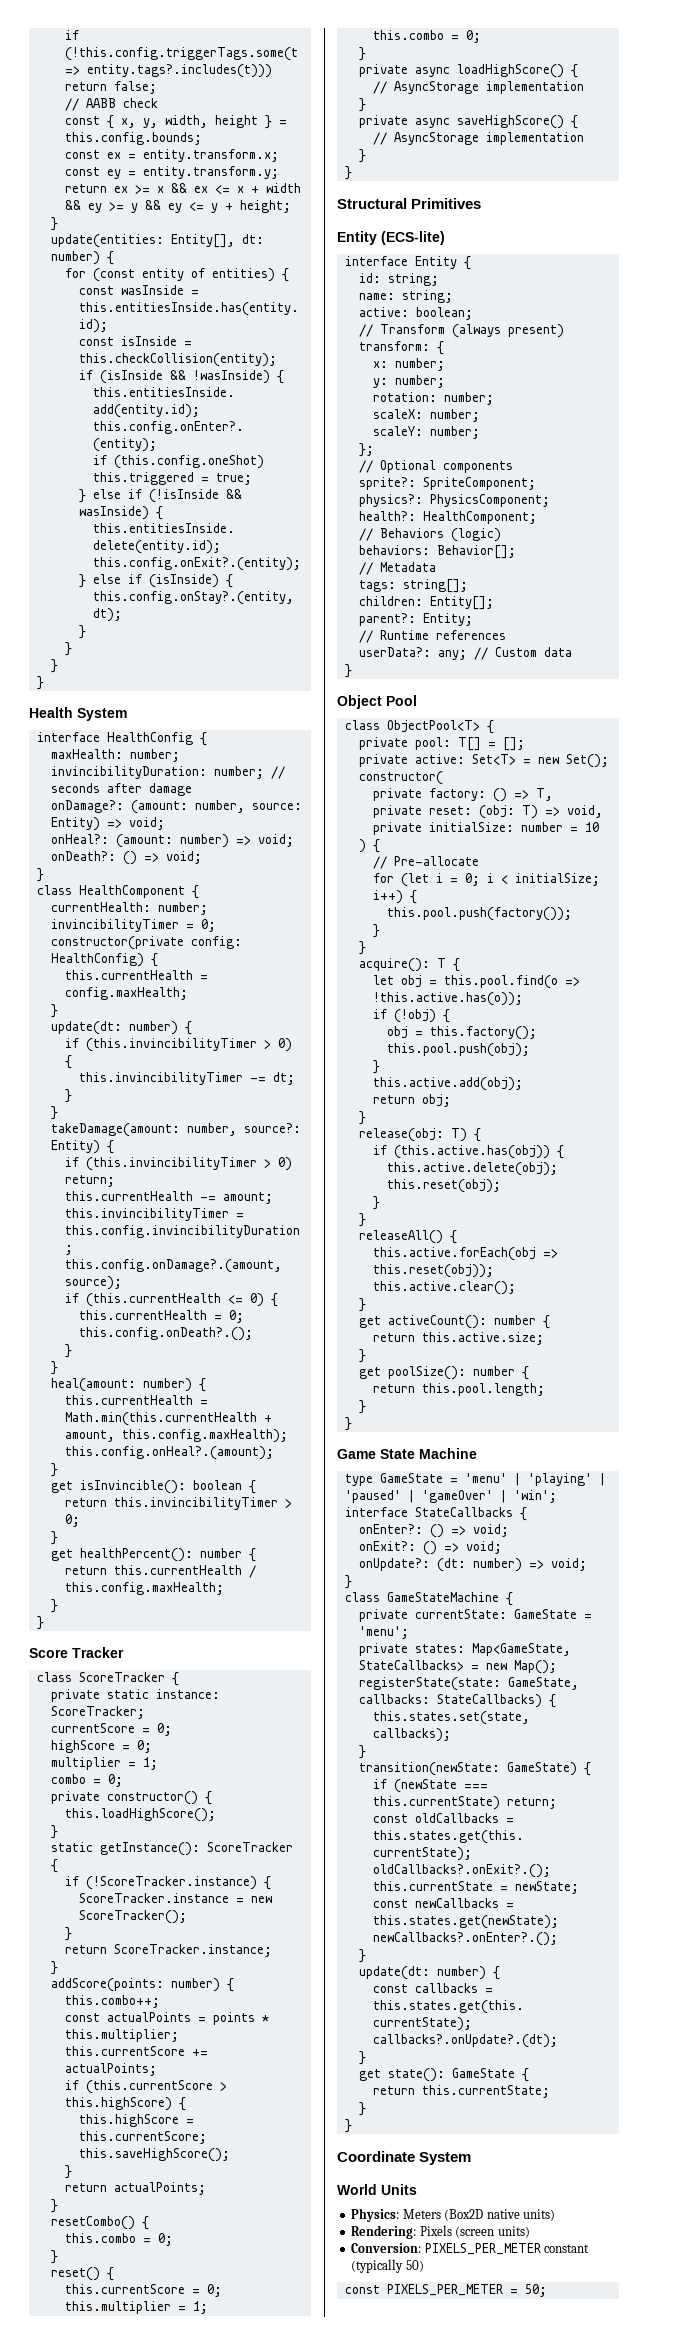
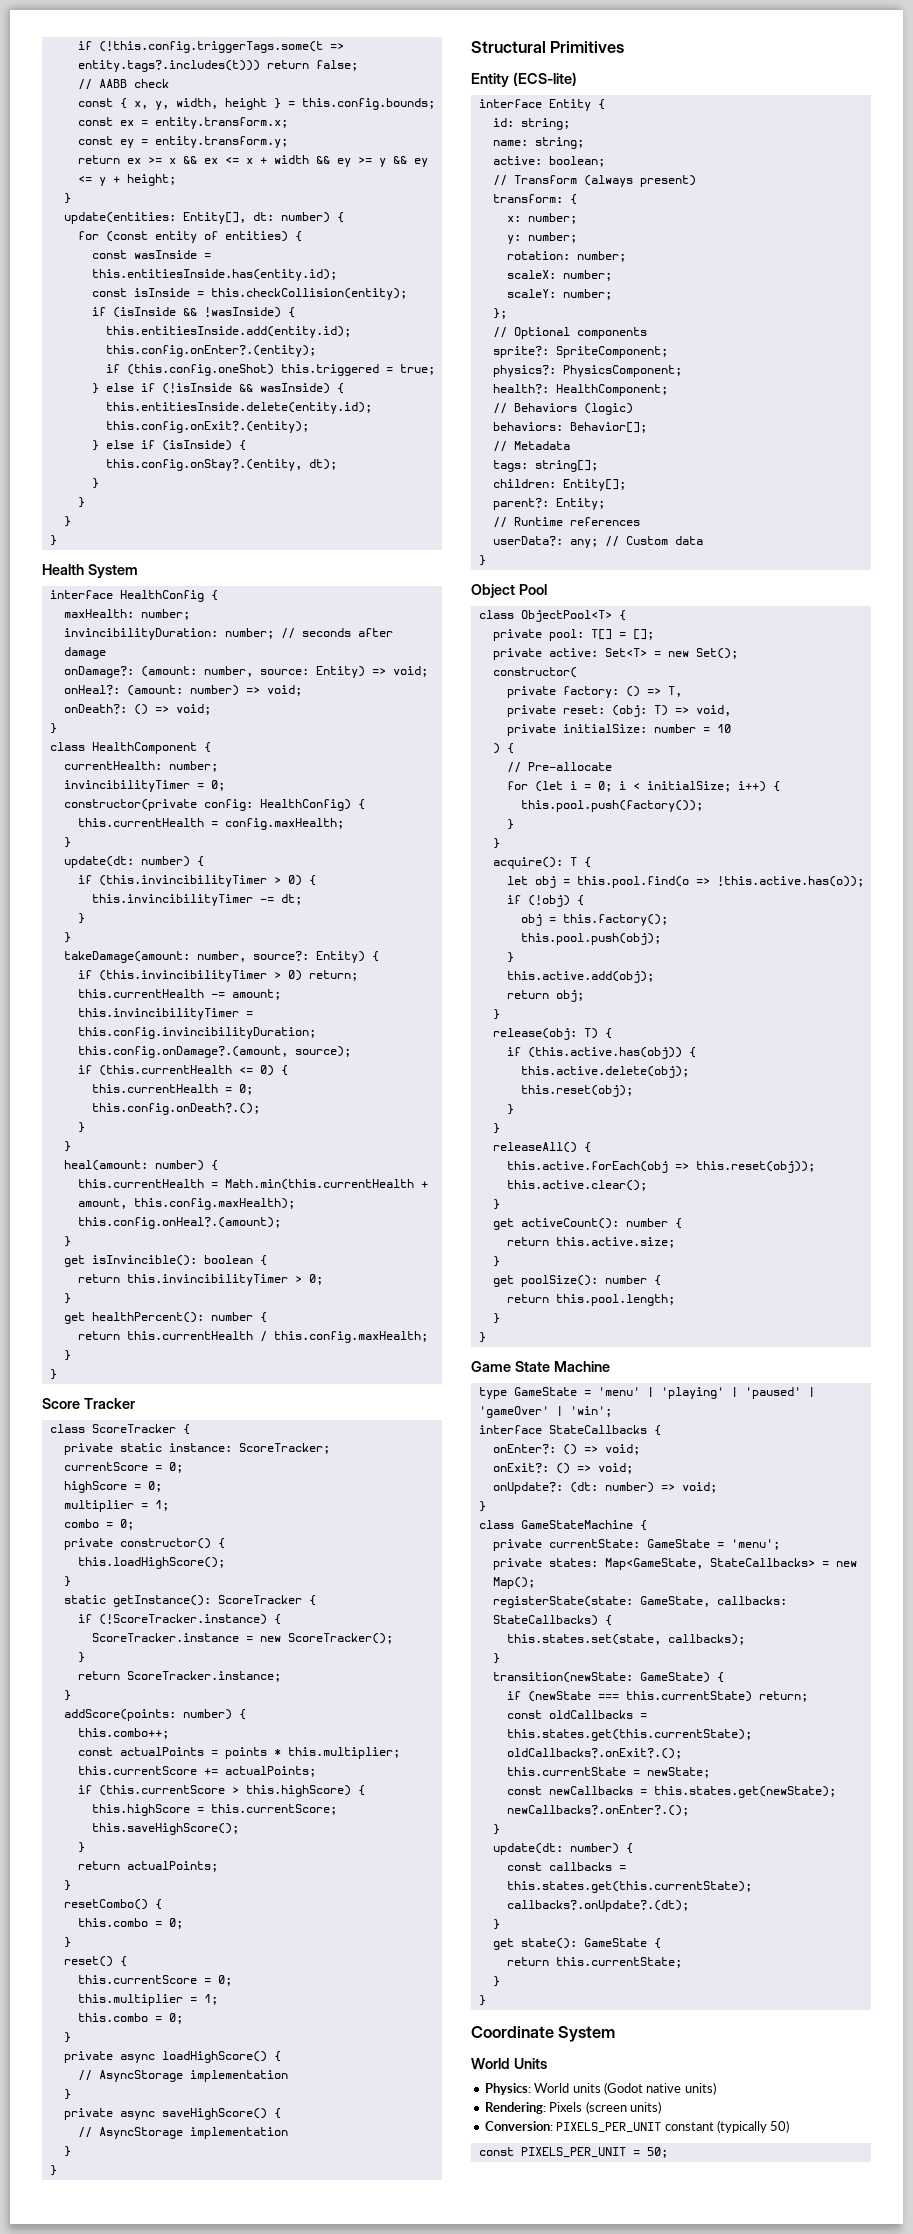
[402,2209,484,2221] Meters (Box2D -> [534,2082,643,2095] World units (Godot
[424,2243,541,2255] PIXELS_PER_METER -> [556,2122,662,2133] PIXELS_PER_UNIT
[386,2284,503,2296] PIXELS_PER_METER -> [520,2147,626,2158] PIXELS_PER_UNIT

